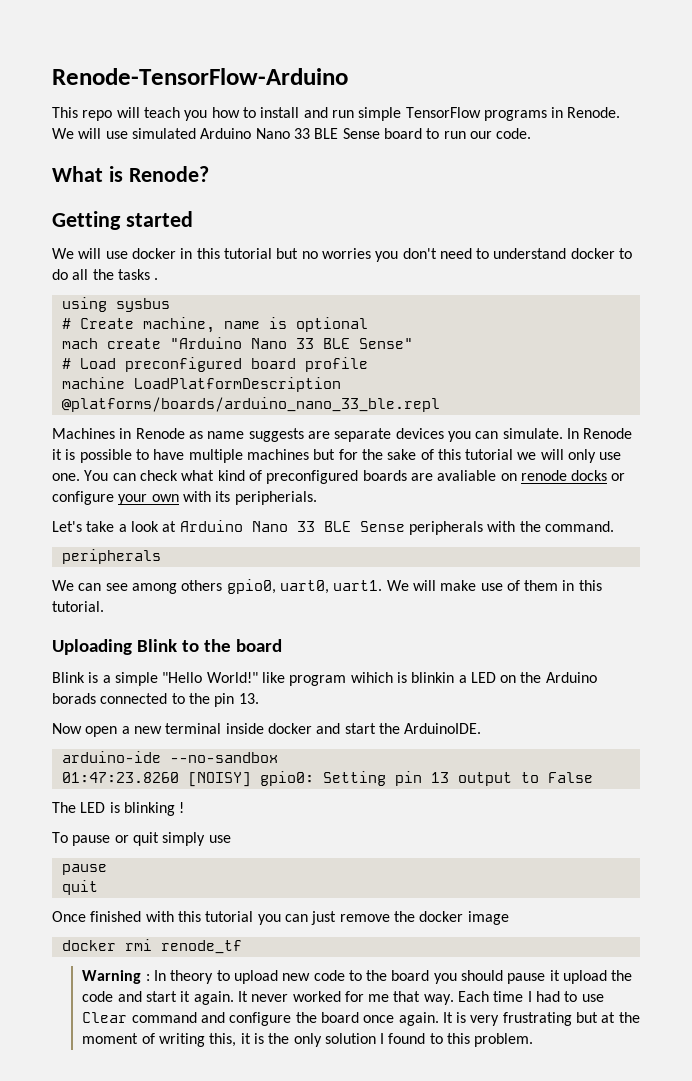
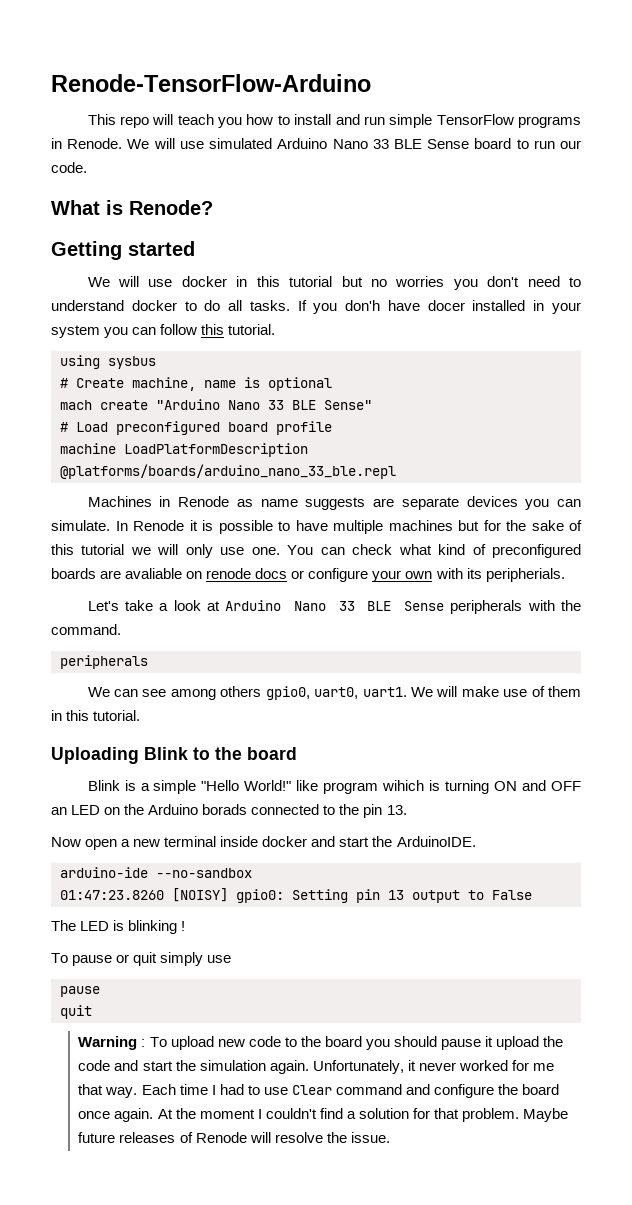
[92,269,159,280] the tasks . -> [249,300,581,314] [51,324,276,338] tasks. If you don'h have docer installed in your system you can follow this tutorial.
[571,470,608,481] docks -> [255,568,288,579] docs
[411,672,467,683] blinkin a -> [445,780,581,794] [51,807,67,815] turning ON and OFF an
[52,911,509,925] [61,939,242,954] // Once finished with this tutorial you can just remove the docker image // docker rmi renode_tf -> (92, 1012) none
[153,970,230,984] In theory to -> [149,1037,167,1047] To
[180,991,248,1005] it again. It -> [175,1060,416,1074] the simulation again. Unfortunately, it
[442,1012,640,1026] [82,1033,534,1047] It is very frustrating but at the moment of writing this, it is the only solution I found to this problem. -> [157,1108,569,1122] [78,1132,390,1143] At the moment I couldn't find a solution for that problem. Maybe future releases of Renode will resolve the issue.

